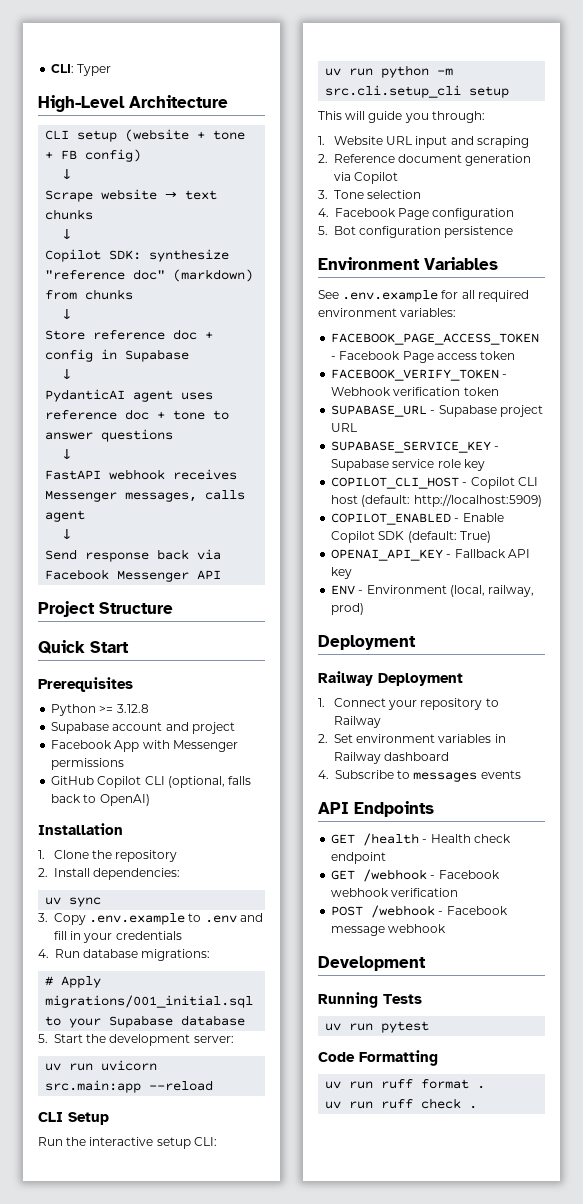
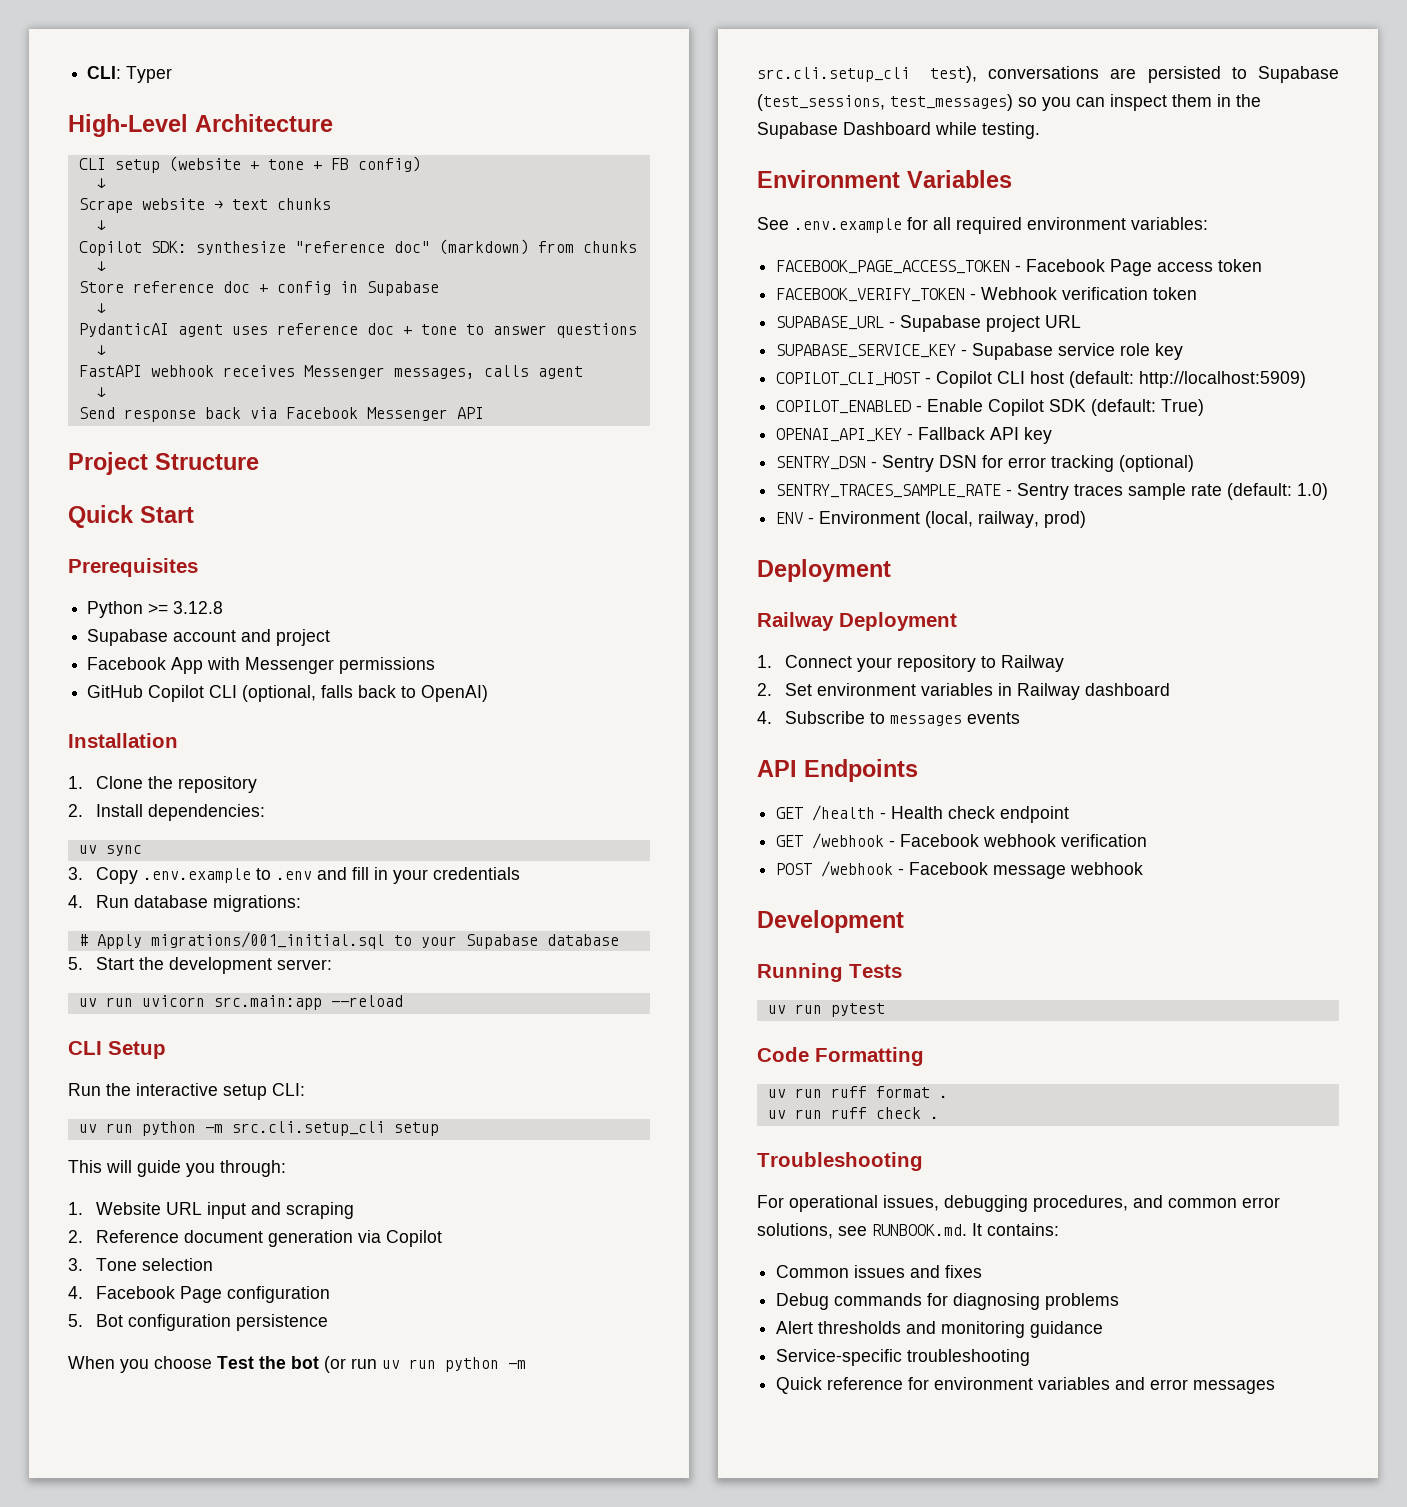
(514, 232) none -> [68,1356,526,1373] [757,66,1339,83] [757,94,1261,111] [757,122,1040,139] // When you choose Test the bot (or run uv run python -m src.cli.setup_cli test), conversations are persisted to Supabase (test_sessions, test_messages) so you can inspect them in the Supabase Dashboard while testing.
(353, 573) none -> [776,455,1195,472] [776,483,1329,500] // SENTRY_DSN - Sentry DSN for error tracking (optional) // SENTRY_TRACES_SAMPLE_RATE - Sentry traces sample rate (default: 1.0)
(478, 1107) none -> [757,1152,923,1171] [757,1195,1280,1212] [757,1223,1059,1239] [776,1265,983,1278] [776,1293,1120,1310] [776,1321,1104,1338] [776,1349,1031,1366] [776,1377,1276,1394] // Troubleshooting // For operational issues, debugging procedures, and common error solutions, see RUNBOOK.md. It contains: // Common issues and fixes // Debug commands for diagnosing problems // Alert thresholds and monitoring guidance // Service-specific troubleshooting // Quick reference for environment variables and error messages

